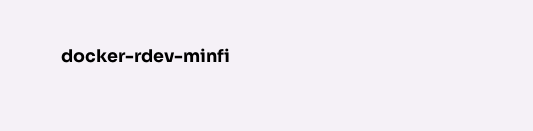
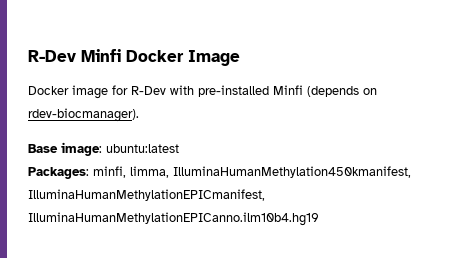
[61,48,230,63] docker-rdev-minfi -> [28,49,240,66] [28,85,377,99] [28,108,139,122] [28,142,179,156] [28,166,411,179] [28,189,265,201] [28,212,319,226] R-Dev Minfi Docker Image // Docker image for R-Dev with pre-installed Minfi (depends on rdev-biocmanager). // Base image: ubuntu:latest // Packages: minfi, limma, IlluminaHumanMethylation450kmanifest, IlluminaHumanMethylationEPICmanifest, IlluminaHumanMethylationEPICanno.ilm10b4.hg19

